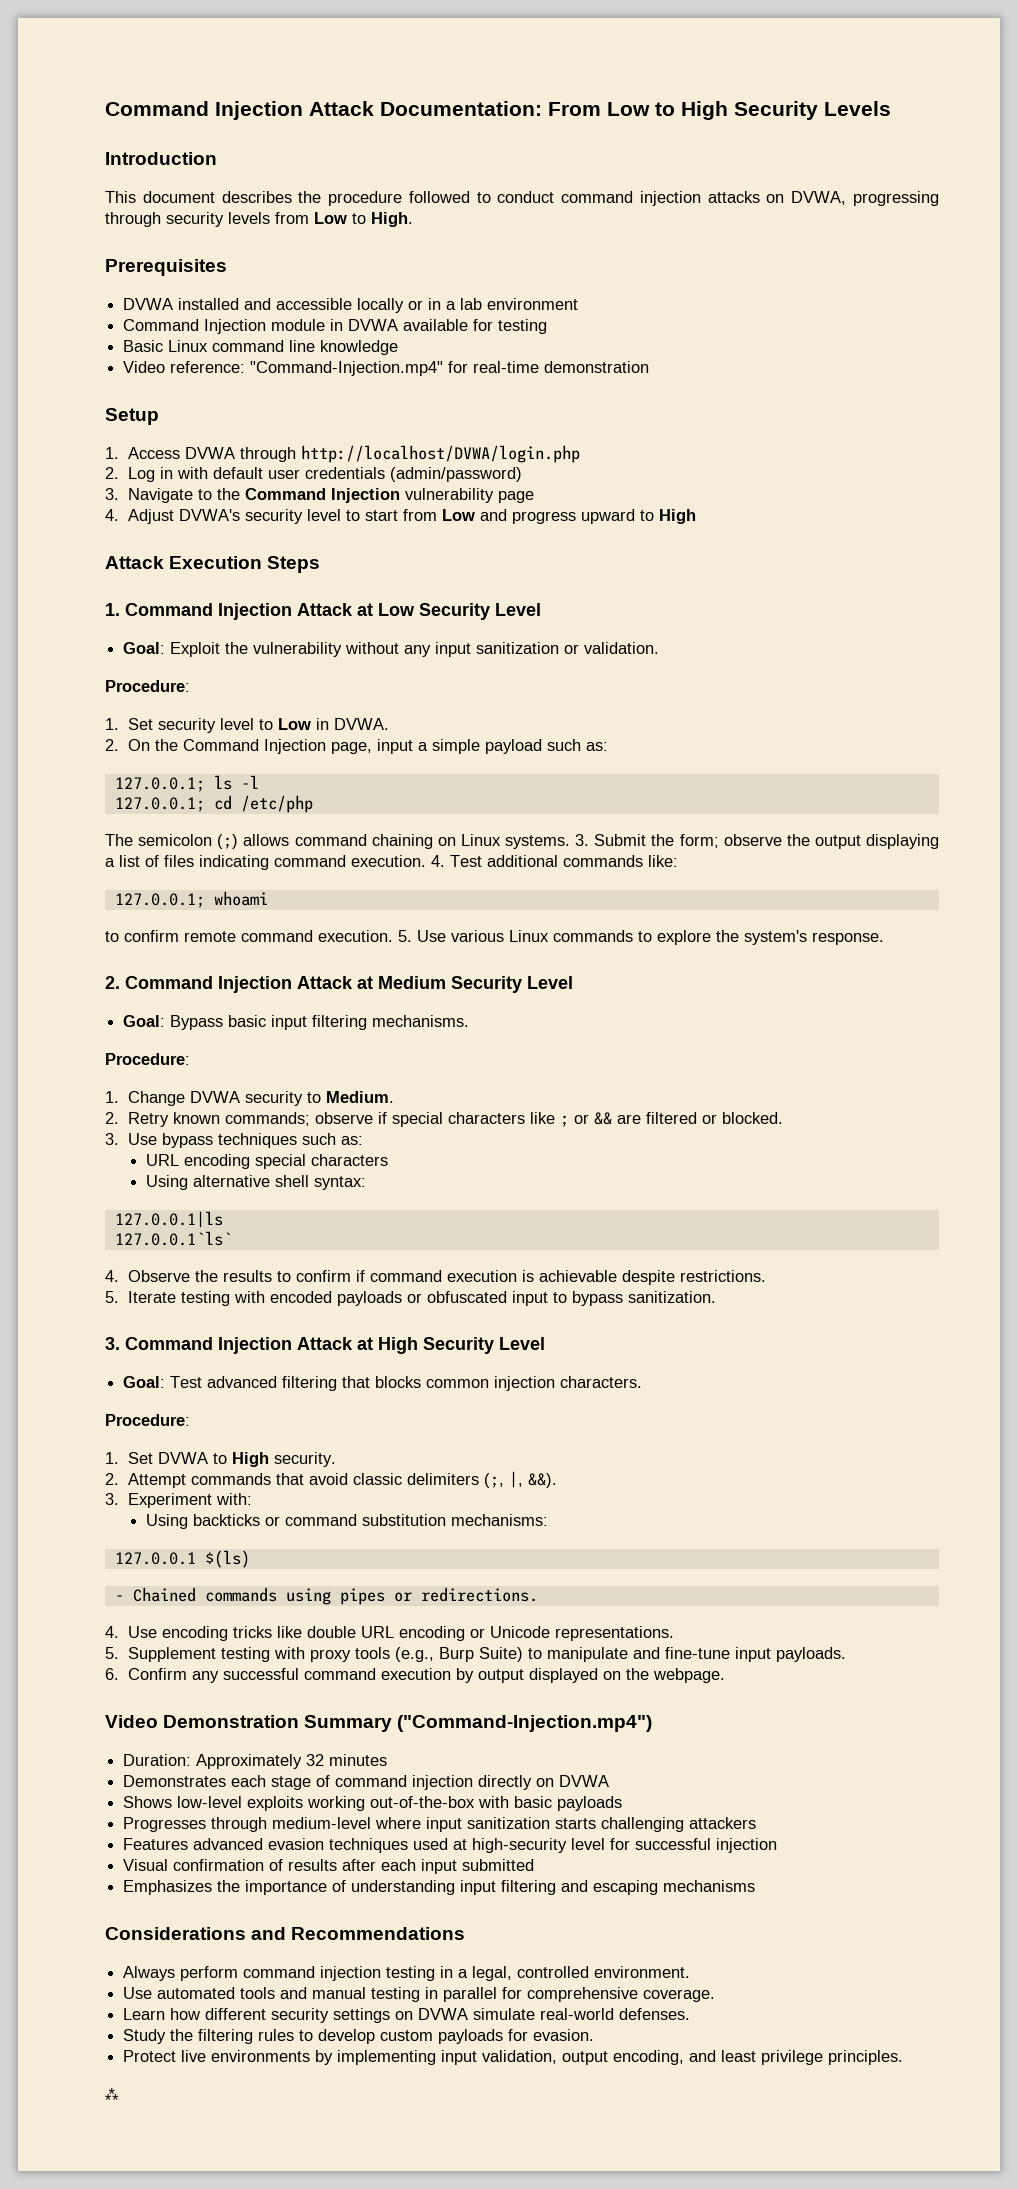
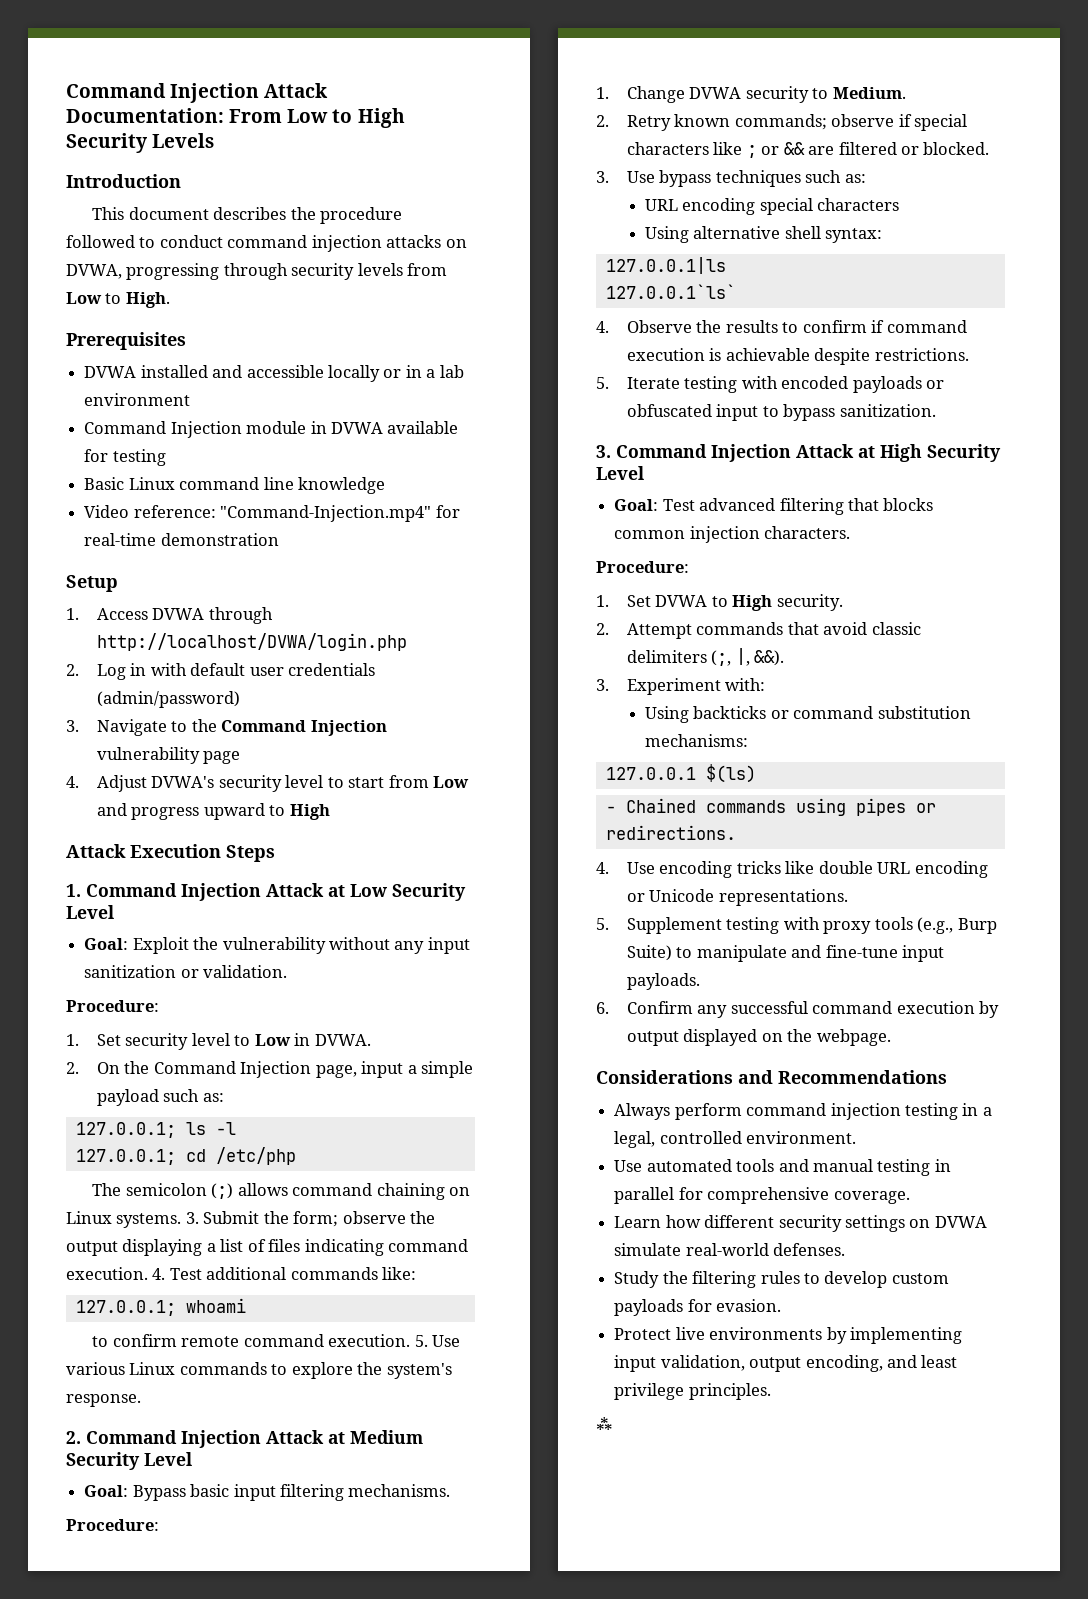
[105,1715,653,1732] [123,1754,388,1769] [123,1775,610,1790] [123,1796,623,1811] [123,1817,757,1832] [123,1838,778,1853] [123,1859,535,1874] [123,1880,756,1895] // Video Demonstration Summary ("Command-Injection.mp4") // Duration: Approximately 32 minutes // Demonstrates each stage of command injection directly on DVWA // Shows low-level exploits working out-of-the-box with basic payloads // Progresses through medium-level where input sanitization starts challenging attackers // Features advanced evasion techniques used at high-security level for successful injection // Visual confirmation of results after each input submitted // Emphasizes the importance of understanding input filtering and escaping mechanisms -> (891, 1037) none

